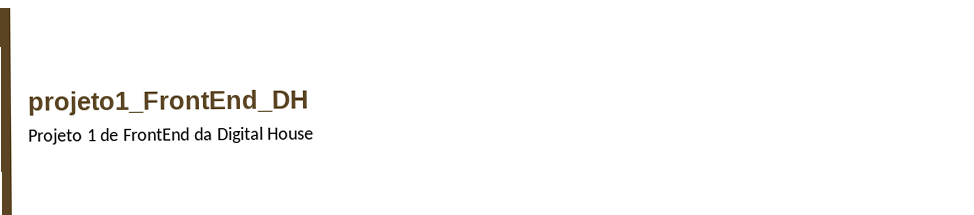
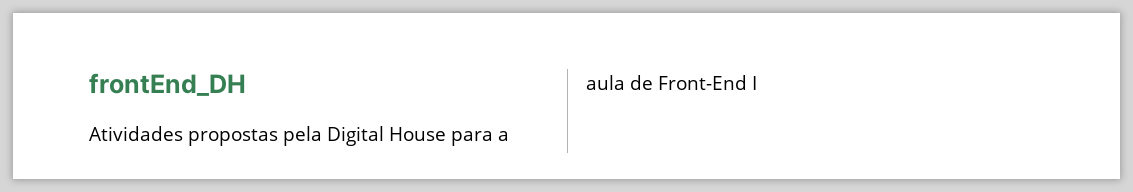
[27,89,309,116] [28,126,315,145] projeto1_FrontEnd_DH // Projeto 1 de FrontEnd da Digital House -> [89,73,246,96] [89,126,509,146] [586,75,757,90] frontEnd_DH // Atividades propostas pela Digital House para a aula de Front-End I

